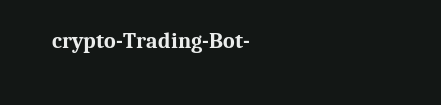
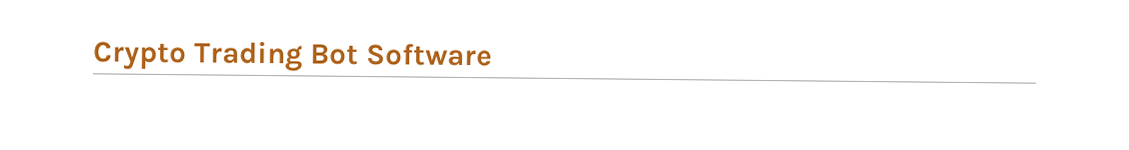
[52,32,250,53] crypto-Trading-Bot- -> [93,41,493,72] Crypto Trading Bot Software

